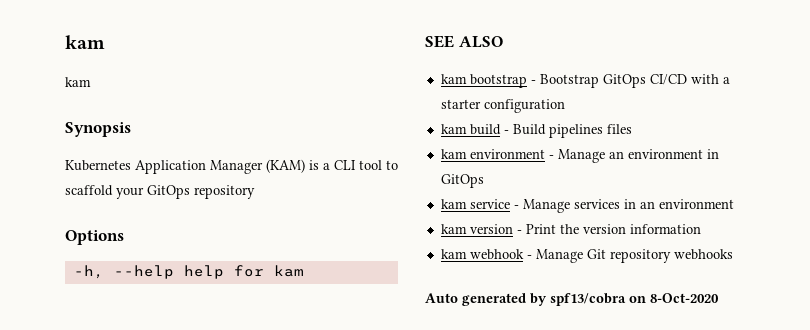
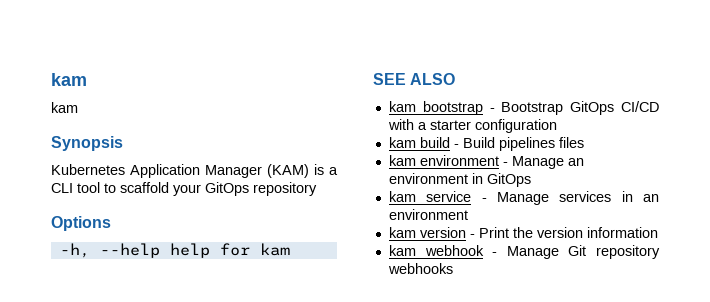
[425,293,719,306] // Auto generated by spf13/cobra on 8-Oct-2020 -> (453, 268) none

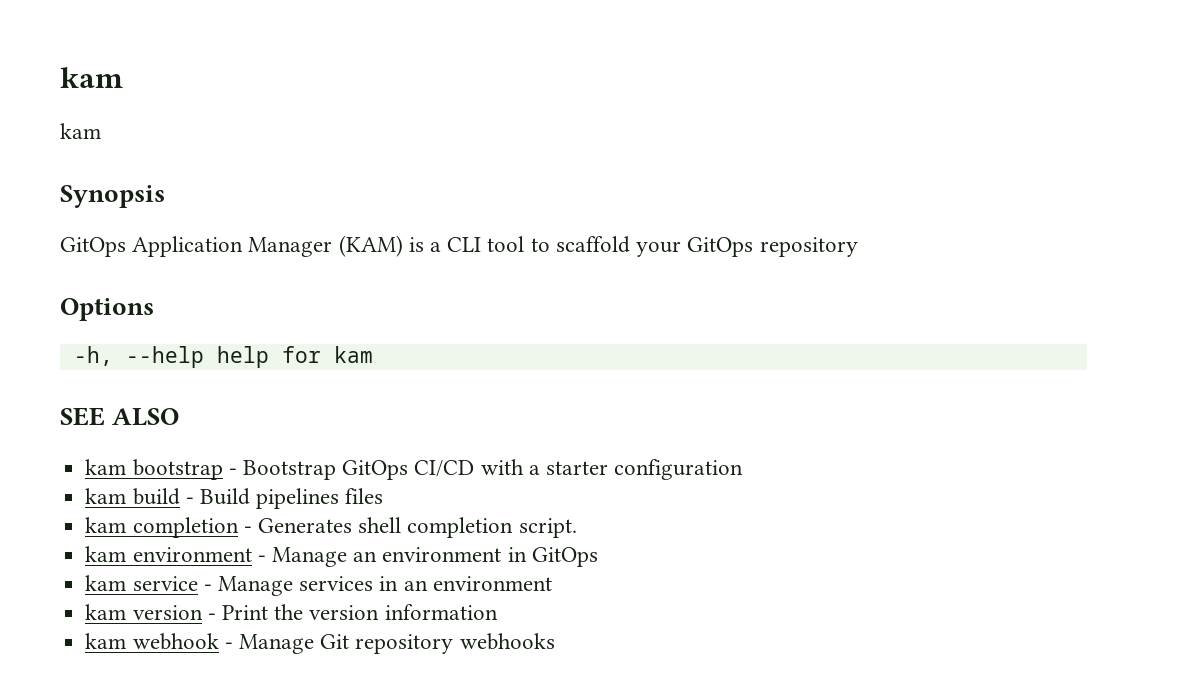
[51,164,125,175] Kubernetes -> [60,237,126,257] GitOps
(584, 142) none -> [85,517,577,538] // kam completion - Generates shell completion script.

